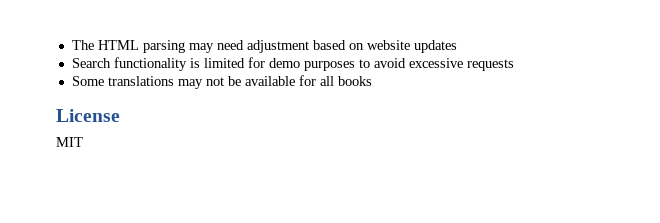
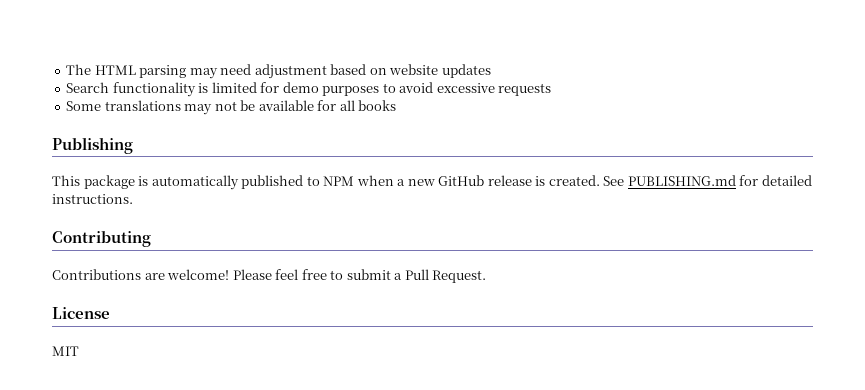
(372, 81) none -> [52,137,133,154] [52,175,812,190] [52,194,133,204] [52,231,151,247] [52,269,487,283] // Publishing // This package is automatically published to NPM when a new GitHub release is created. See PUBLISHING.md for detailed instructions. // Contributing // Contributions are welcome! Please feel free to submit a Pull Request.

